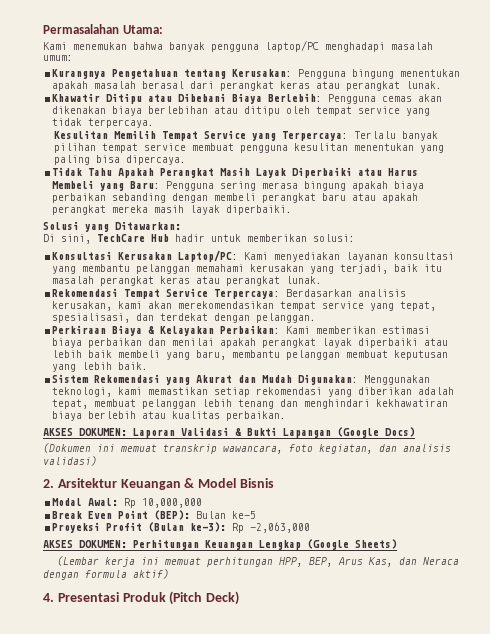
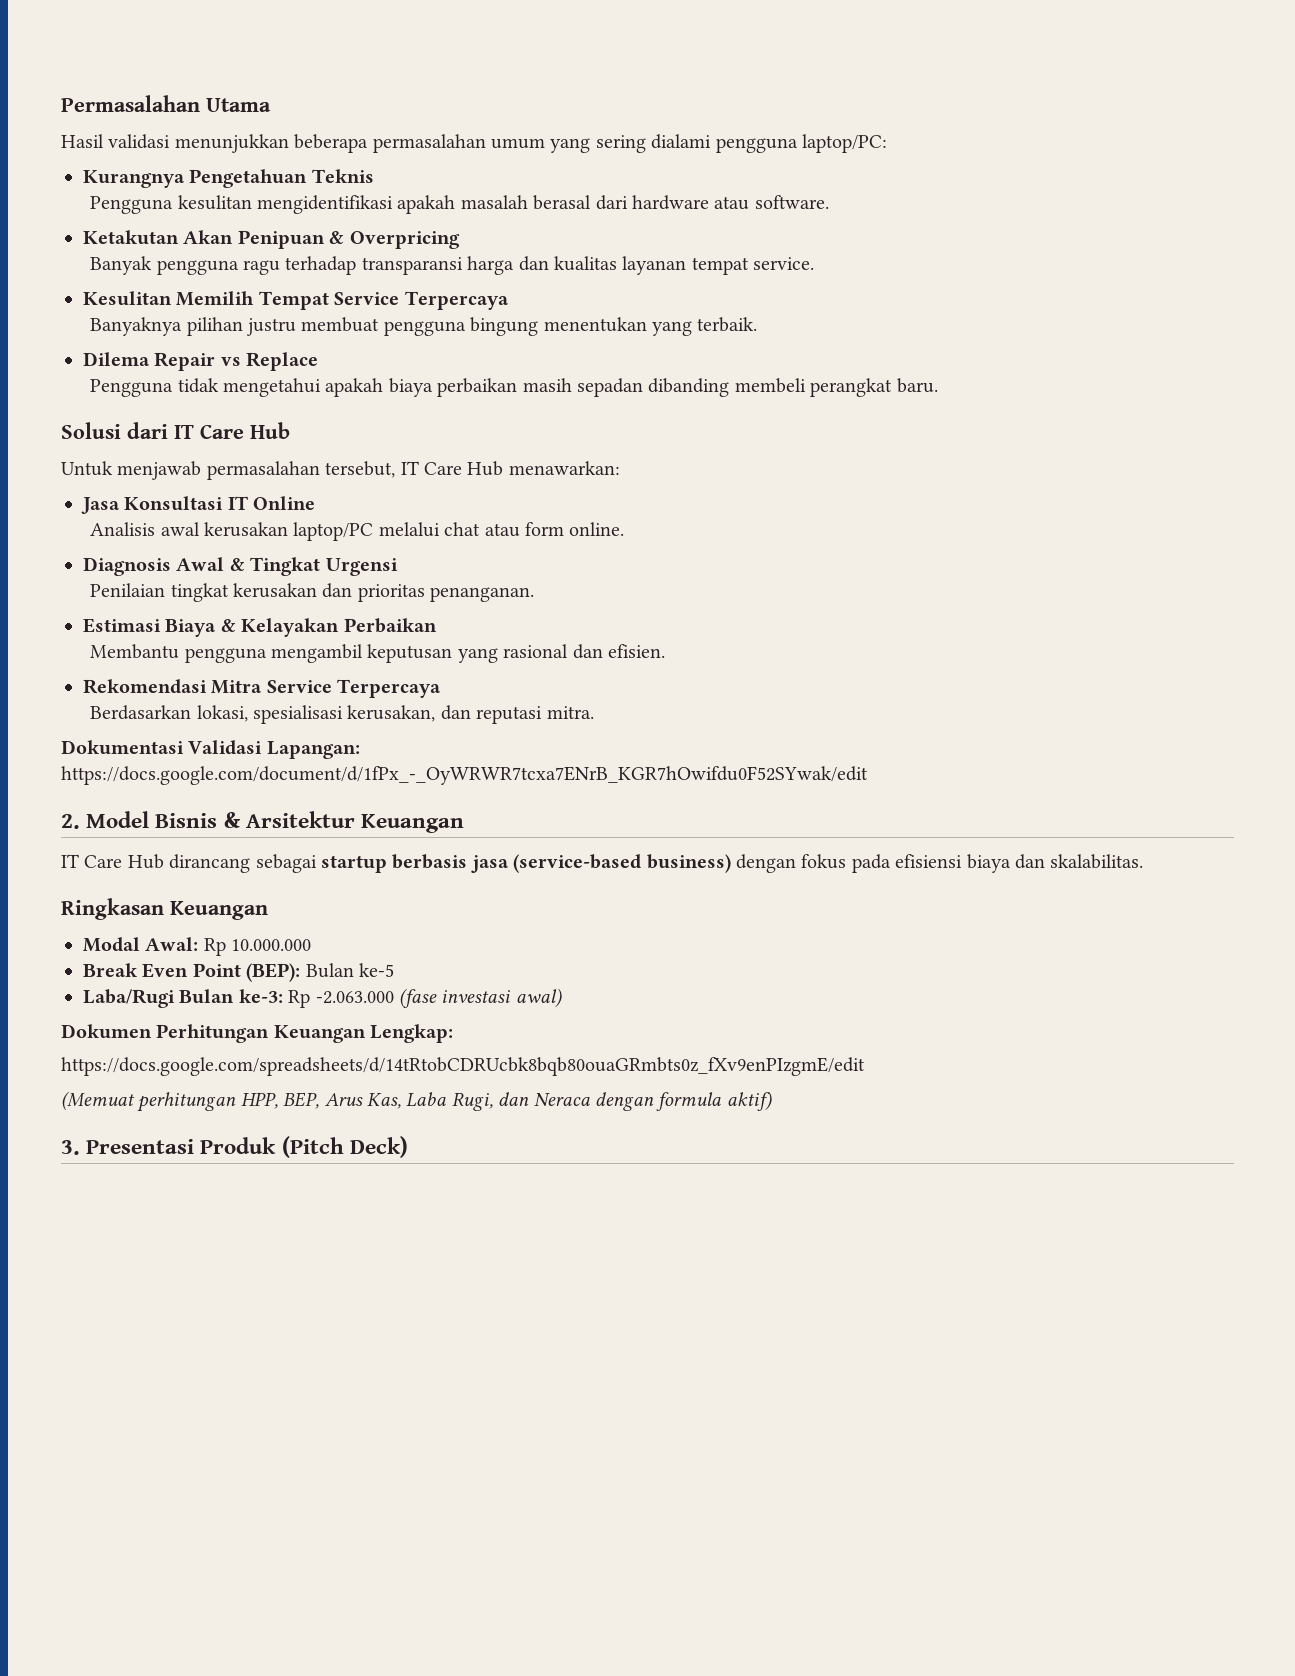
[122,25,163,34] [43,40,433,52] [43,55,73,61] [52,69,461,79] [52,81,443,91] [52,93,443,104] [52,106,431,116] [52,118,155,128] [54,130,439,141] [54,143,187,153] Utama: // Kami menemukan bahwa banyak pengguna laptop/PC menghadapi masalah umum: // Kurangnya Pengetahuan tentang Kerusakan: Pengguna bingung menentukan apakah masalah berasal dari perangkat keras atau perangkat lunak. // Khawatir Ditipu atau Dibebani Biaya Berlebih: Pengguna cemas akan dikenakan biaya berlebihan atau ditipu oleh tempat service yang tidak terpercaya. // Kesulitan Memilih Tempat Service yang Terpercaya: Terlalu banyak pilihan tempat service -> [206,98,271,112] [61,134,887,153] [83,169,374,188] [90,195,829,214] [83,230,460,249] [90,256,815,275] [83,291,509,310] [90,317,296,336] Utama // Hasil validasi menunjukkan beberapa permasalahan umum yang sering dialami pengguna laptop/PC: // Kurangnya Pengetahuan Teknis // Pengguna kesulitan mengidentifikasi apakah masalah berasal dari hardware atau software. // Ketakutan Akan Penipuan & Overpricing // Banyak pengguna ragu terhadap transparansi harga dan kualitas layanan tempat service. // Kesulitan Memilih Tempat Service Terpercaya // Banyaknya pilihan justru
[294,143,349,151] kesulitan -> [470,317,539,336] bingung
[54,155,187,165] [52,167,419,178] [52,180,425,191] [52,193,419,203] [52,205,293,215] [43,221,181,232] [43,234,355,244] [52,250,455,262] [52,264,443,274] [52,276,323,286] [52,288,407,299] [52,301,437,311] [52,313,317,323] [52,325,431,336] [52,338,449,348] [52,350,449,360] [52,362,149,372] [52,374,431,385] [52,387,455,397] [52,399,449,409] [52,411,287,421] [43,427,415,438] [43,443,451,454] [43,456,97,466] [43,478,274,490] paling bisa dipercaya. // Tidak Tahu Apakah Perangkat Masih Layak Diperbaiki atau Harus Membeli yang Baru: Pengguna sering merasa bingung apakah biaya perbaikan sebanding dengan membeli perangkat baru atau apakah perangkat mereka masih layak diperbaiki. // Solusi yang Ditawarkan: // Di sini, TechCare Hub hadir untuk memberikan solusi: // Konsultasi Kerusakan Laptop/PC: Kami menyediakan layanan konsultasi yang membantu pelanggan memahami kerusakan yang terjadi, baik itu masalah perangkat keras atau perangkat lunak. // Rekomendasi Tempat Service Terpercaya: Berdasarkan analisis kerusakan, kami akan merekomendasikan tempat service yang tepat, spesialisasi, dan terdekat dengan pelanggan. // Perkiraan Biaya & Kelayakan Perbaikan: Kami memberikan estimasi biaya perbaikan dan menilai apakah perangkat layak diperbaiki atau lebih baik membeli yang baru, membantu pelanggan membuat keputusan yang lebih baik. // Sistem Rekomendasi yang Akurat dan Mudah Digunakan: Menggunakan teknologi, kami memastikan setiap rekomendasi yang diberikan adalah tepat, membuat pelanggan lebih tenang dan menghindari kekhawatiran biaya berlebih atau kualitas perbaikan. // AKSES DOKUMEN: Laporan Validasi & Bukti Lapangan (Google Docs) // (Dokumen ini memuat transkrip wawancara, foto kegiatan, dan analisis validasi) // 2. Arsitektur Keuangan & Model Bisnis -> [697,317,758,332] [83,352,319,371] [90,378,938,397] [61,422,290,439] [61,461,620,480] [81,496,316,514] [90,522,625,541] [83,557,398,576] [90,583,535,602] [83,618,437,637] [90,644,665,663] [83,679,442,698] [90,705,594,724] [61,740,360,759] [61,766,868,785] [61,811,465,833] [61,854,1144,873] [61,898,268,920] terbaik. // Dilema Repair vs Replace // Pengguna tidak mengetahui apakah biaya perbaikan masih sepadan dibanding membeli perangkat baru. // Solusi dari IT Care Hub // Untuk menjawab permasalahan tersebut, IT Care Hub menawarkan: // Jasa Konsultasi IT Online // Analisis awal kerusakan laptop/PC melalui chat atau form online. // Diagnosis Awal & Tingkat Urgensi // Penilaian tingkat kerusakan dan prioritas penanganan. // Estimasi Biaya & Kelayakan Perbaikan // Membantu pengguna mengambil keputusan yang rasional dan efisien. // Rekomendasi Mitra Service Terpercaya // Berdasarkan lokasi, spesialisasi kerusakan, dan reputasi mitra. // Dokumentasi Validasi Lapangan: // https://docs.google.com/document/d/1fPx_-_OyWRWR7tcxa7ENrB_KGR7hOwifdu0F52SYwak/edit // 2. Model Bisnis & Arsitektur Keuangan // IT Care Hub dirancang sebagai startup berbasis jasa (service-based business) dengan fokus pada efisiensi biaya dan skalabilitas. // Ringkasan Keuangan
[142,498,203,508] 10,000,000 -> [231,939,312,951] 10.000.000
[52,522,311,533] [43,539,397,550] [57,556,202,567] Proyeksi Profit (Bulan ke-3): Rp -2,063,000 // AKSES DOKUMEN: Perhitungan Keuangan Lengkap (Google Sheets) // (Lembar kerja ini memuat -> [83,988,562,1008] [61,1024,454,1043] [61,1057,865,1076] [61,1091,135,1111] Laba/Rugi Bulan ke-3: Rp -2.063.000 (fase investasi awal) // Dokumen Perhitungan Keuangan Lengkap: // https://docs.google.com/spreadsheets/d/14tRtobCDRUcbk8bqb80ouaGRmbts0z_fXv9enPIzgmE/edit // (Memuat
(394, 562) none -> [406,1092,493,1111] Laba Rugi,
[43,593,54,602] 4. -> [61,1140,80,1155] 3.

